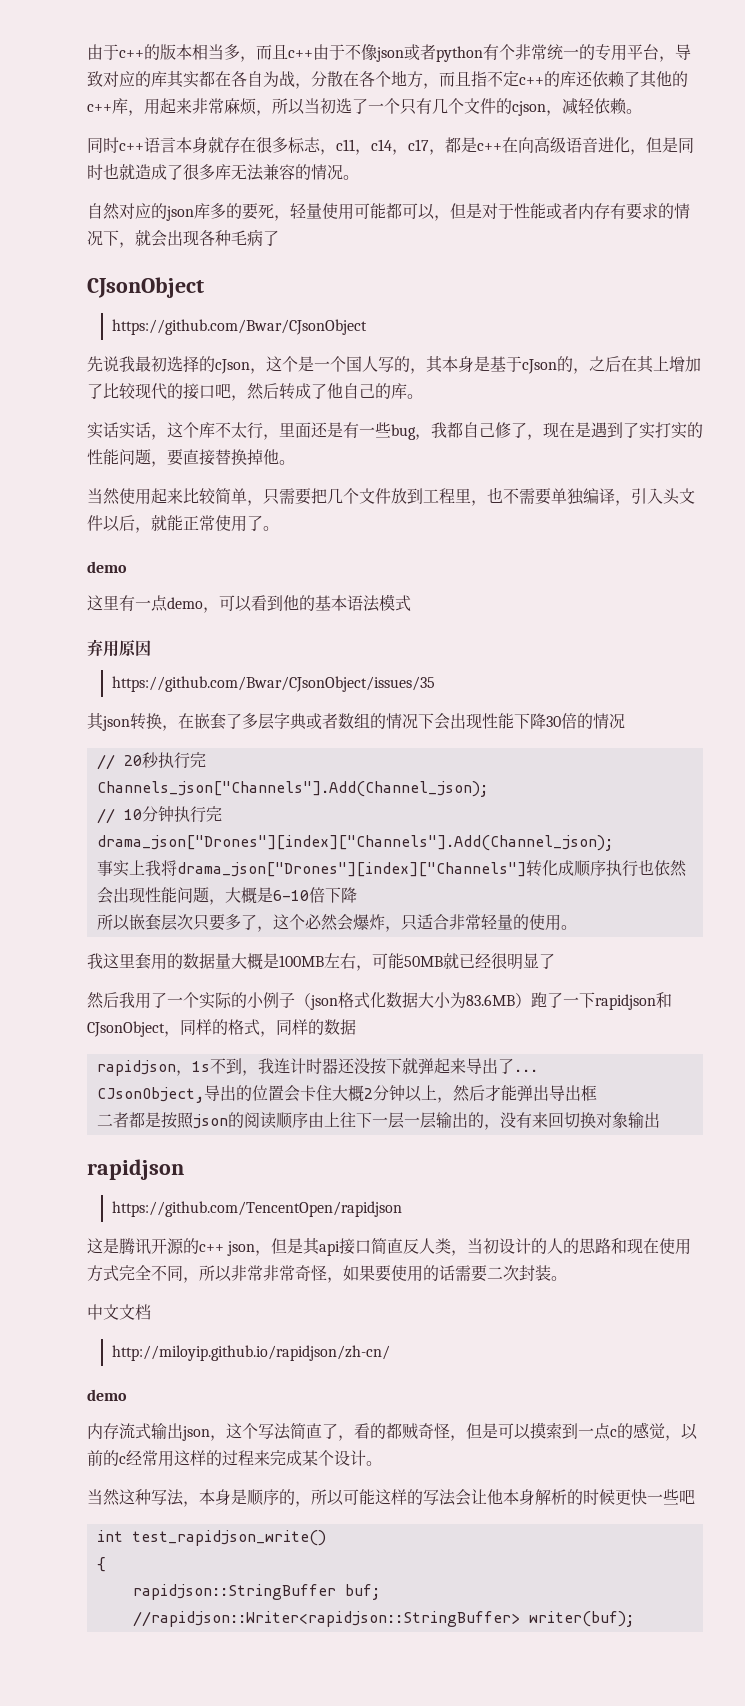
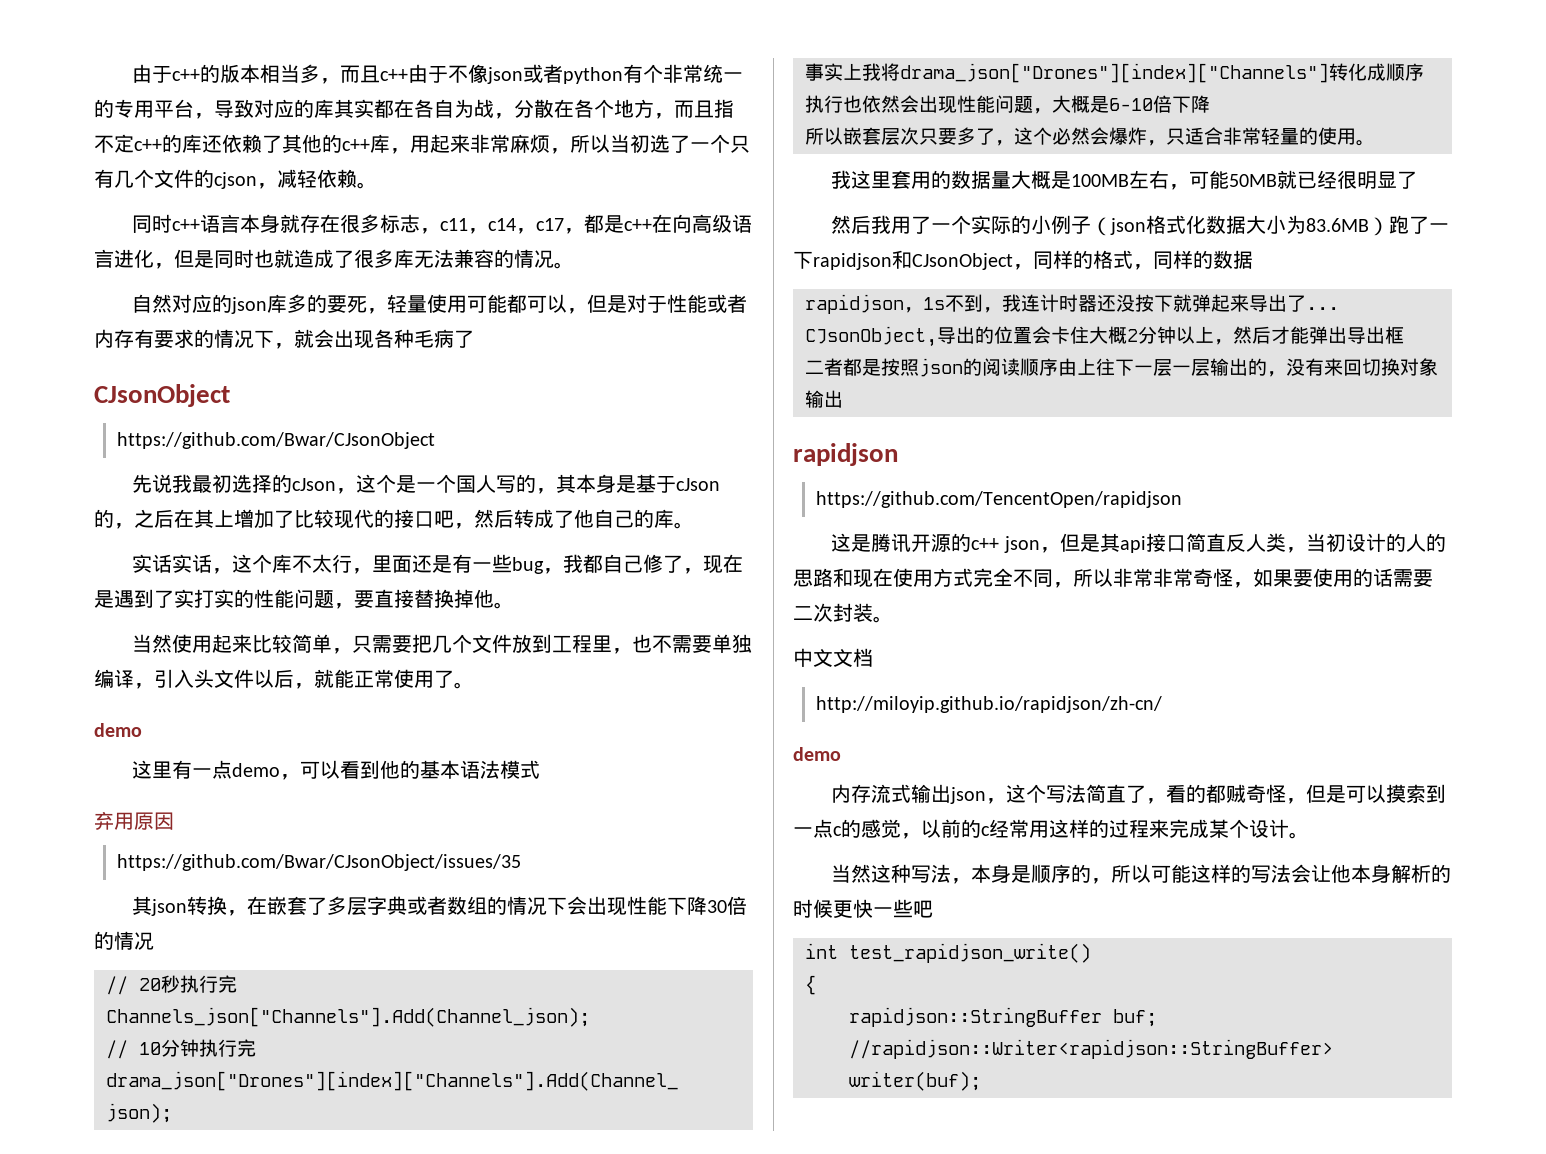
[582,137,598,153] 音 -> [94,249,114,268] 言

